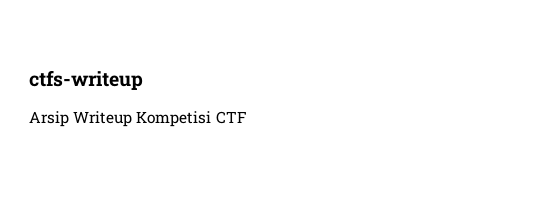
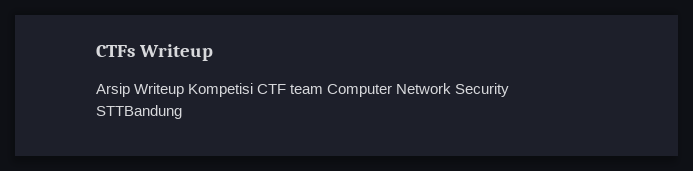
[29,70,143,90] ctfs-writeup -> [96,44,214,61] CTFs Writeup
(247, 117) none -> [290,83,510,97] [96,105,182,119] team Computer Network Security STTBandung

